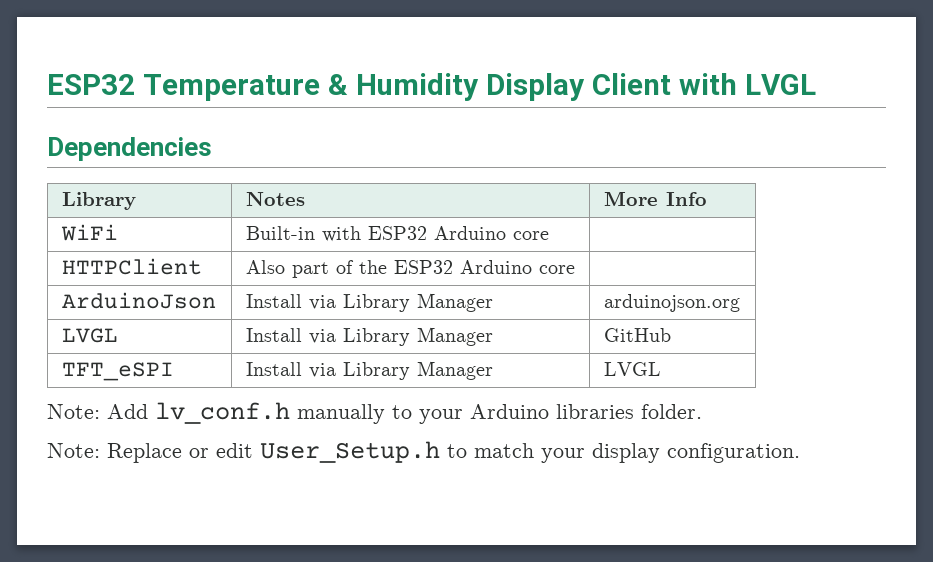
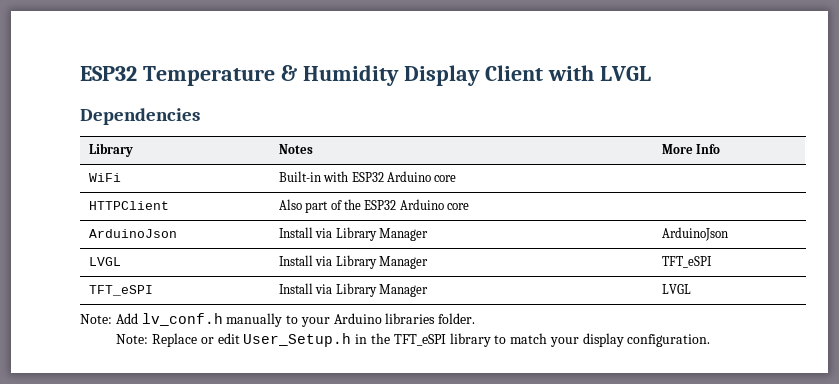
[603,294,740,312] arduinojson.org -> [661,227,728,241] ArduinoJson
[603,328,671,342] GitHub -> [661,256,712,268] TFT_eSPI
(440, 452) none -> [355,333,491,347] in the TFT_eSPI library

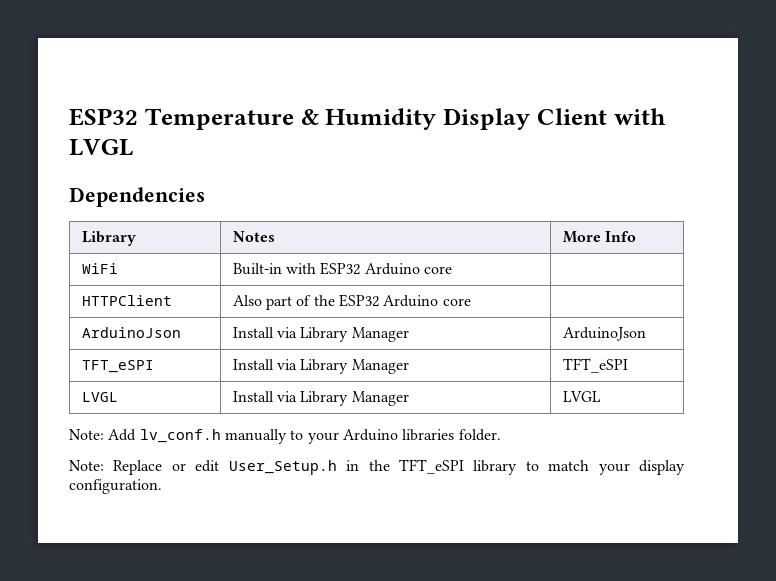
[88,257,121,266] LVGL -> [81,360,154,373] TFT_eSPI
[88,285,153,296] TFT_eSPI -> [81,392,118,402] LVGL

